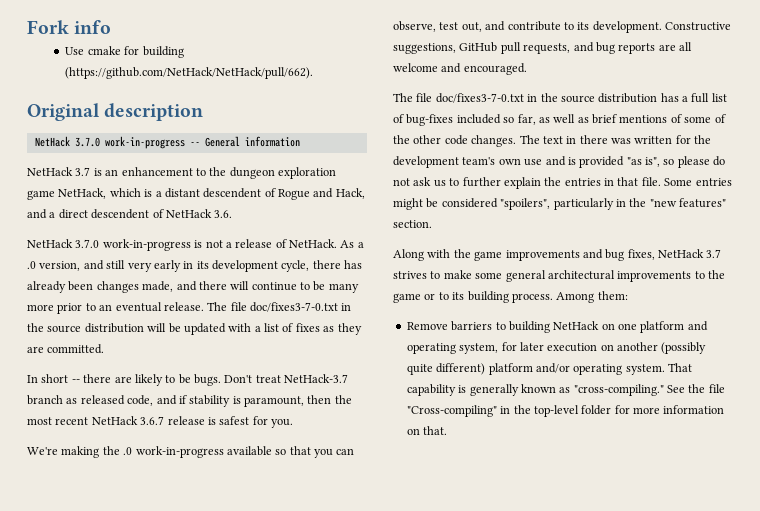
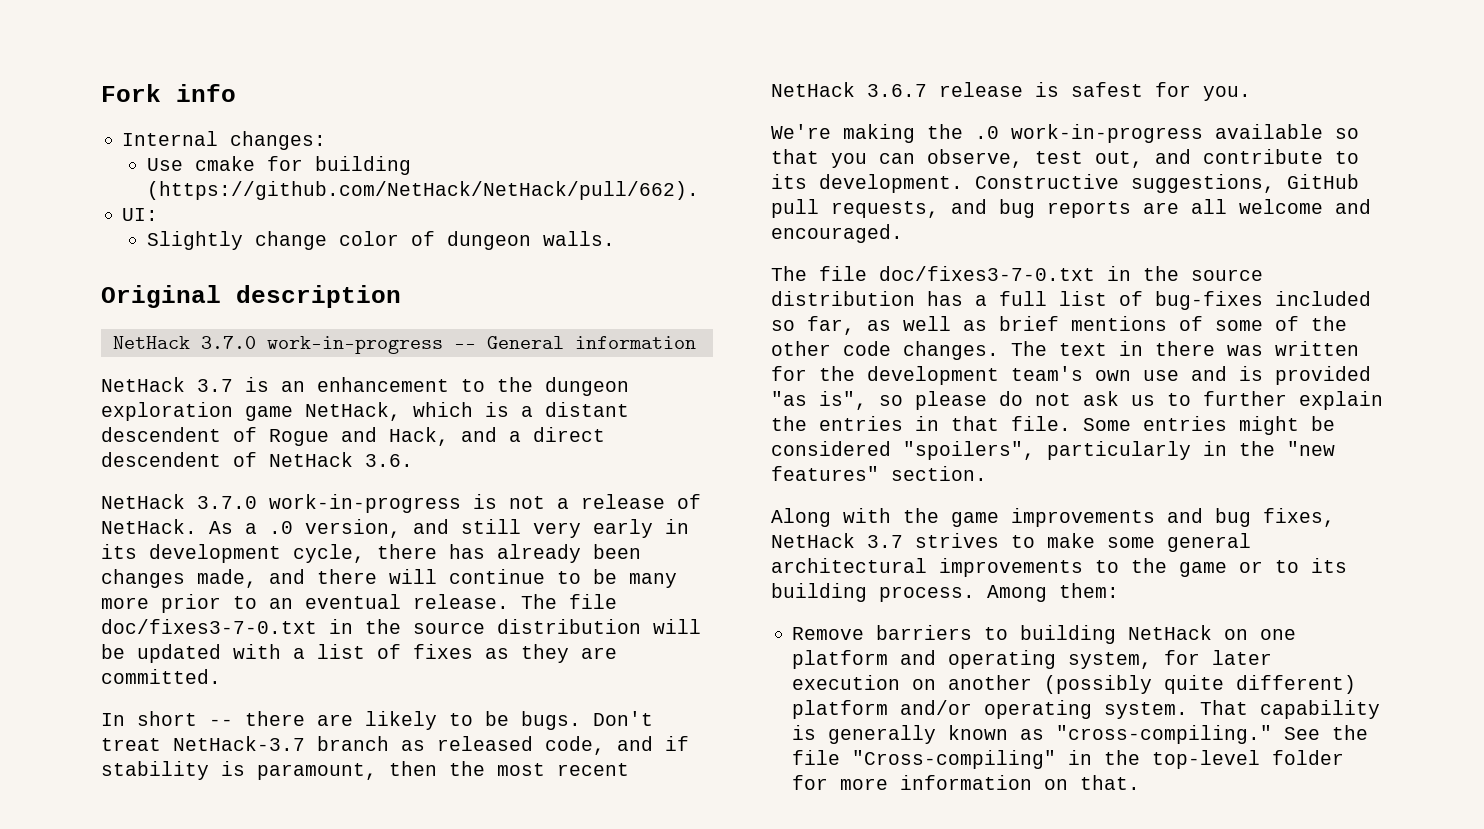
(112, 27) none -> [122,131,327,150] // Internal changes:
(314, 73) none -> [122,208,159,221] [146,231,615,250] // UI: // Slightly change color of dungeon walls.

